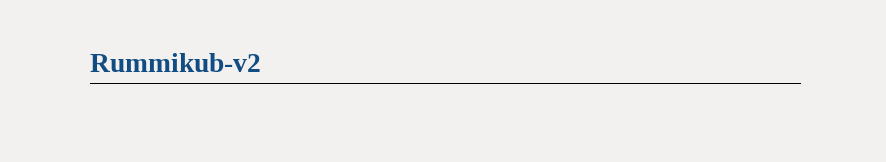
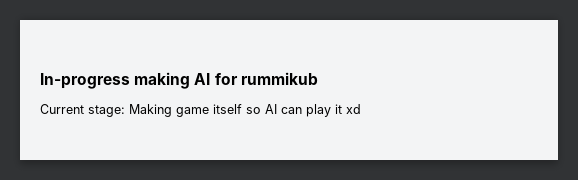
[90,53,261,72] Rummikub-v2 -> [40,72,318,89] [40,104,361,117] In-progress making AI for rummikub // Current stage: Making game itself so AI can play it xd

